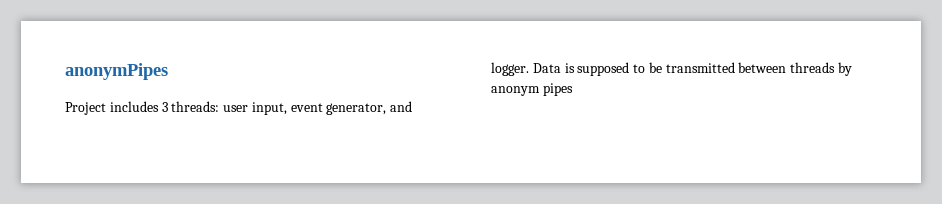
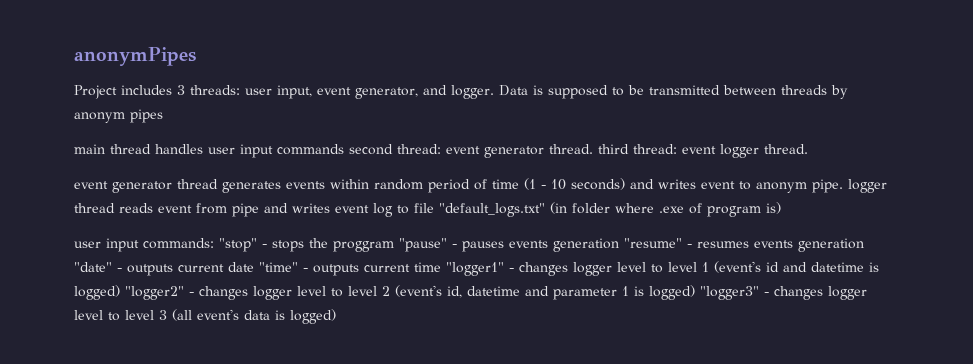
(573, 89) none -> [74,144,808,158] [74,178,887,193] [74,202,781,217] [74,238,864,252] [74,261,879,276] [74,285,867,300] [74,309,336,324] // main thread handles user input commands second thread: event generator thread. third thread: event logger thread. // event generator thread generates events within random period of time (1 - 10 seconds) and writes event to anonym pipe. logger thread reads event from pipe and writes event log to file "default_logs.txt" (in folder where .exe of program is) // user input commands: "stop" - stops the proggram "pause" - pauses events generation "resume" - resumes events generation "date" - outputs current date "time" - outputs current time "logger1" - changes logger level to level 1 (event's id and datetime is logged) "logger2" - changes logger level to level 2 (event's id, datetime and parameter 1 is logged) "logger3" - changes logger level to level 3 (all event's data is logged)

